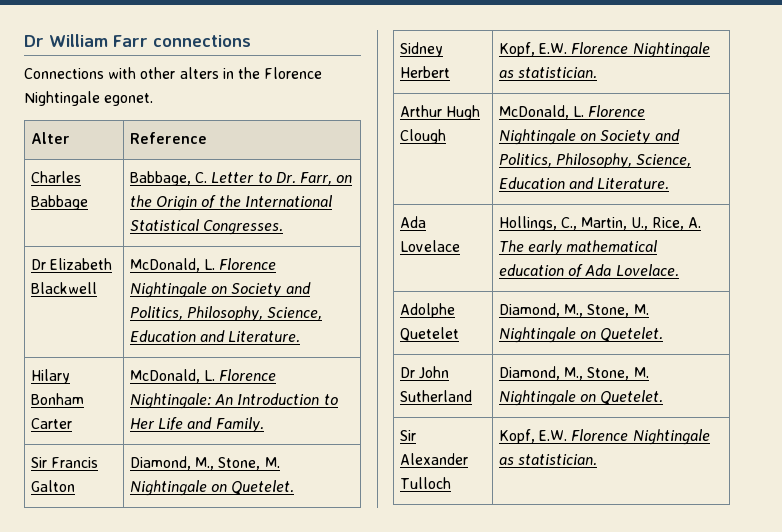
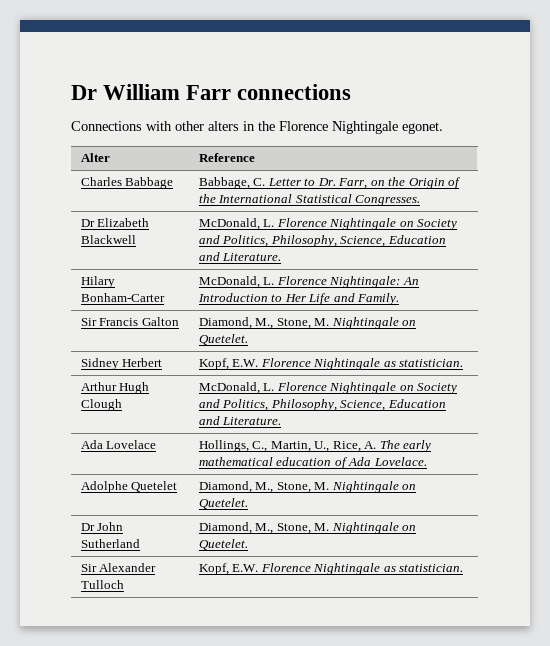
[31,393,85,405] [31,418,73,429] Bonham Carter -> [80,293,165,302] Bonham-Carter

